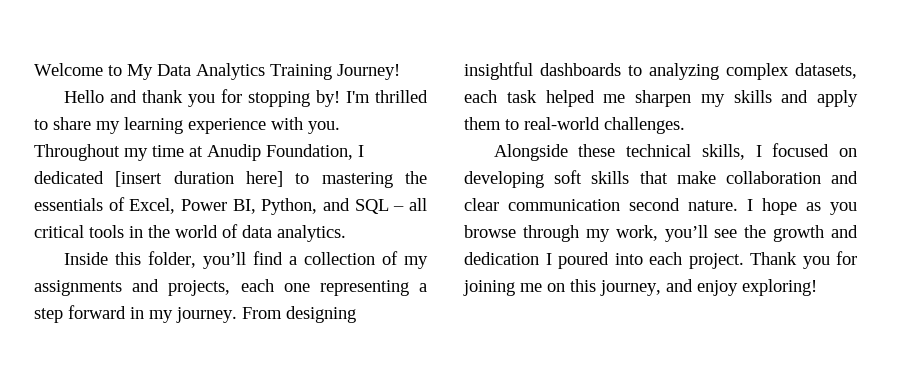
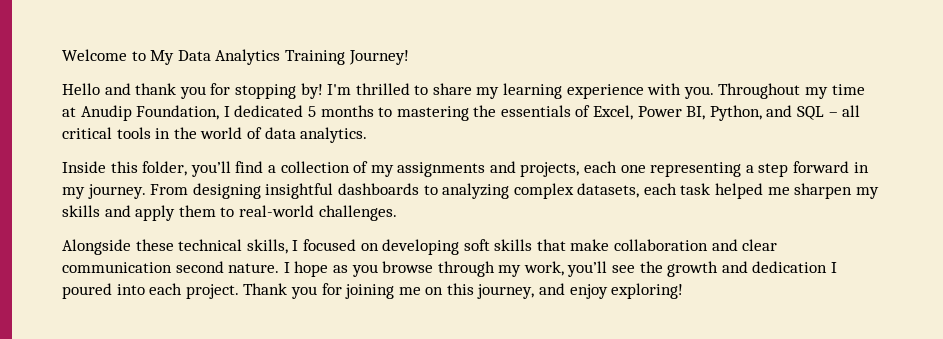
[115,171,283,187] [insert duration here] -> [307,105,374,117] 5 months

